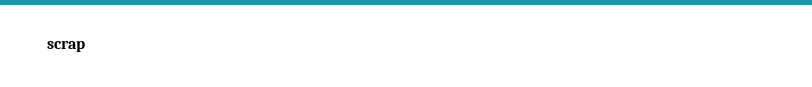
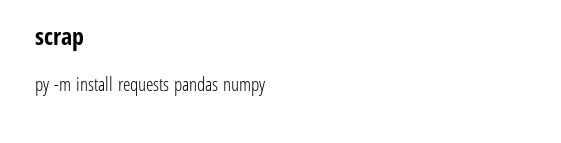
(85, 46) none -> [35,76,265,96] // py -m install requests pandas numpy

